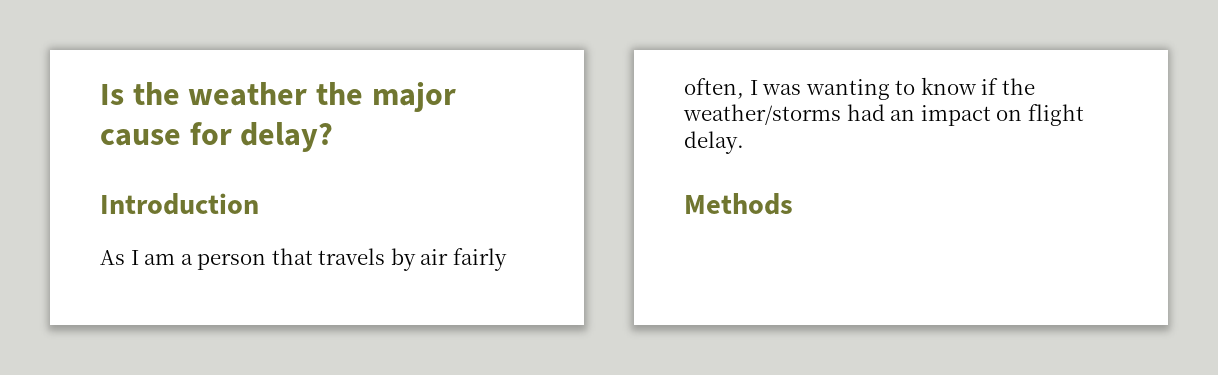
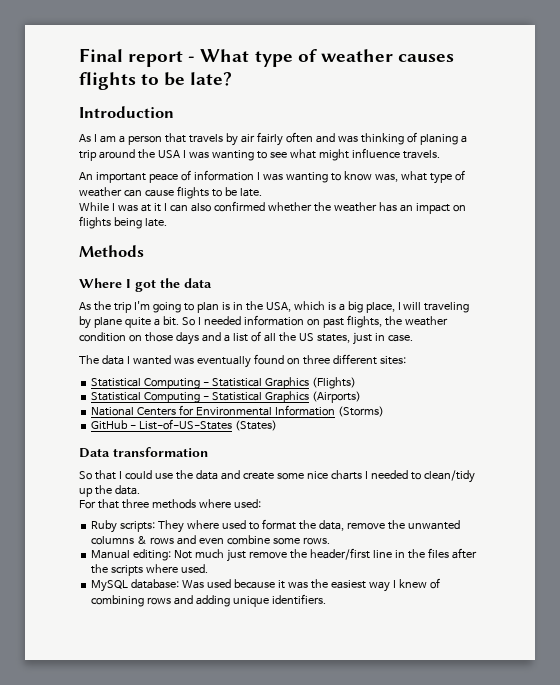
[100,82,456,112] [100,122,334,152] Is the weather the major cause for delay? -> [79,48,454,67] [79,72,233,90] Final report - What type of weather causes flights to be late?
[684,78,744,99] often, -> [285,132,467,145] [79,148,440,161] [79,170,254,183] often and was thinking of planing a trip around the USA I was wanting to see what might influence travels. // An important peace of information
[981,78,1035,95] [683,104,1084,126] [684,131,744,154] [684,193,793,215] if the weather/storms had an impact on flight delay. // Methods -> [374,170,465,184] [79,186,262,199] [79,201,466,214] [79,216,167,229] [79,245,144,257] [79,278,212,292] [79,301,470,313] [79,315,448,329] [79,331,413,345] [79,354,406,368] [91,377,356,389] [91,391,361,403] [91,405,384,417] [91,419,278,431] [79,447,208,458] [79,470,475,483] [79,485,140,497] [79,499,261,509] [91,519,460,533] [91,535,330,545] [91,548,477,562] [91,564,209,576] [91,578,440,592] [91,594,326,607] was, what type of weather can cause flights to be late. // While I was at it I can also confirmed whether the weather has an impact on flights being late. // Methods // Where I got the data // As the trip I'm going to plan is in the USA, which is a big place, I will traveling by plane quite a bit. So I needed information on past flights, the weather condition on those days and a list of all the US states, just in case. // The data I wanted was eventually found on three different sites: // Statistical Computing - Statistical Graphics (Flights) // Statistical Computing - Statistical Graphics (Airports) // National Centers for Environmental Information (Storms) // GitHub - List-of-US-States (States) // Data transformation // So that I could use the data and create some nice charts I needed to clean/tidy up the data. // For that three methods where used: // Ruby scripts: They where used to format the data, remove the unwanted columns & rows and even combine some rows. // Manual editing: Not much just remove the header/first line in the files after the scripts where used. // MySQL database: Was used because it was the easiest way I knew of combining rows and adding unique identifiers.

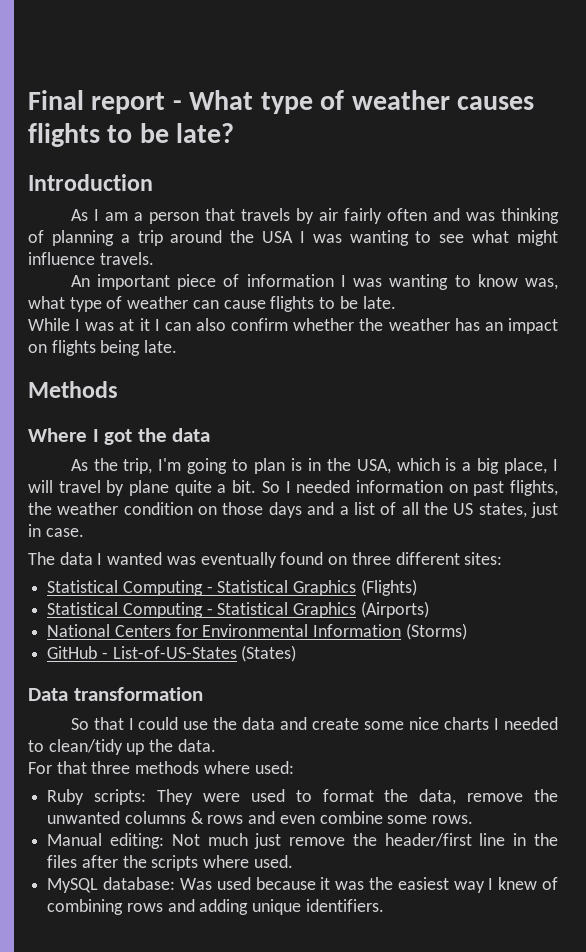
[419,134,458,145] planing -> [51,230,114,246] planning
[148,173,178,183] peace -> [177,274,217,290] piece
[213,201,265,212] confirmed -> [231,318,289,331] confirm
[113,302,132,313] trip -> [123,458,153,474] trip,
[424,302,470,313] traveling -> [58,480,101,493] travel
[187,520,220,529] where -> [202,793,240,802] were

